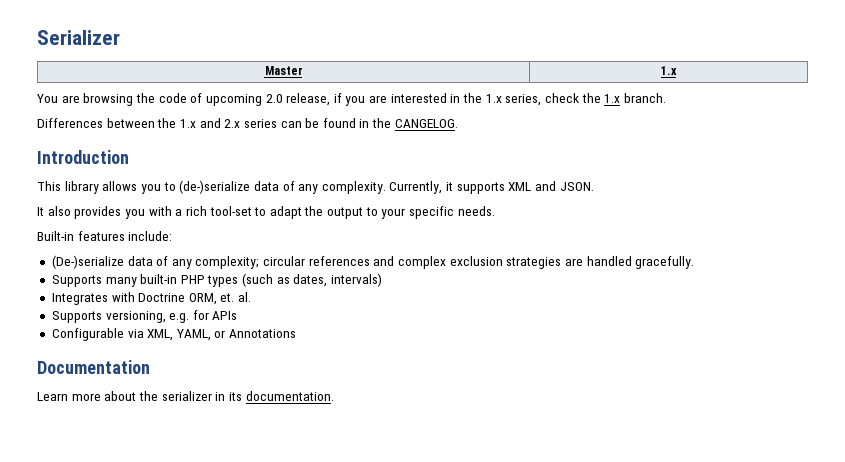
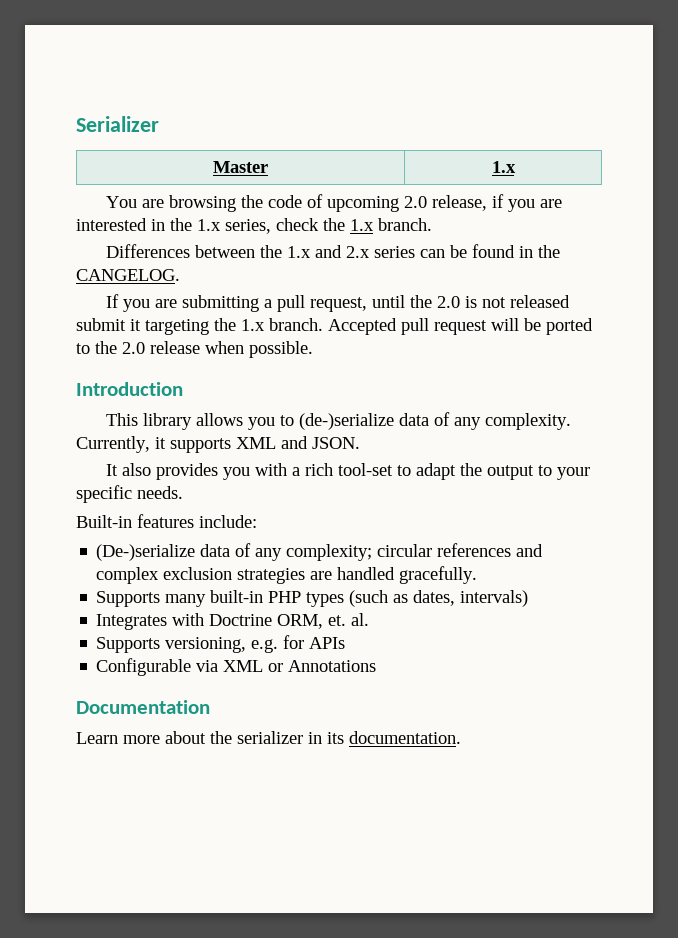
(458, 123) none -> [105,294,570,312] [76,318,593,335] [76,341,313,358] // If you are submitting a pull request, until the 2.0 is not released submit it targeting the 1.x branch. Accepted pull request will be ported to the 2.0 release when possible.
[147,329,211,341] XML, YAML, -> [223,660,264,672] XML

